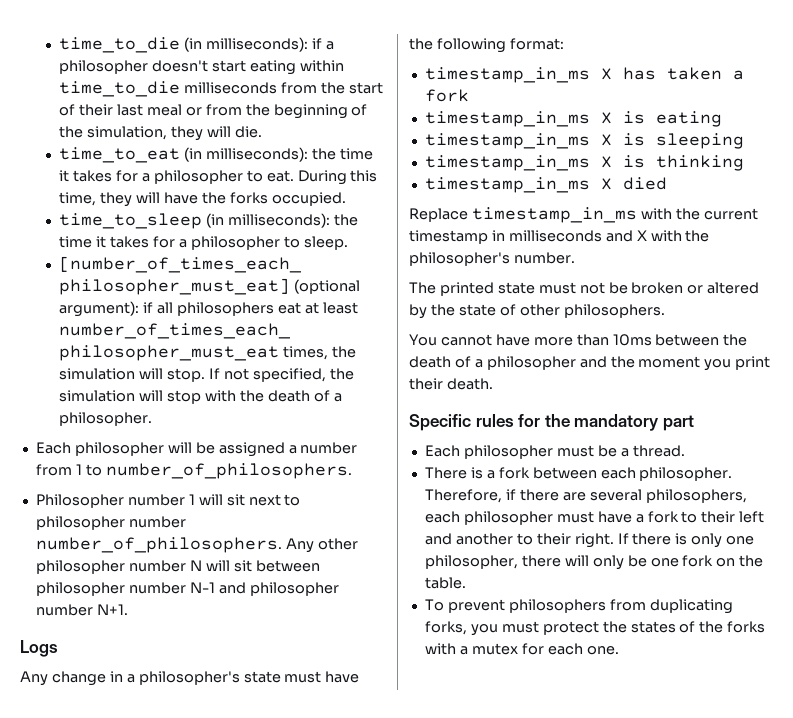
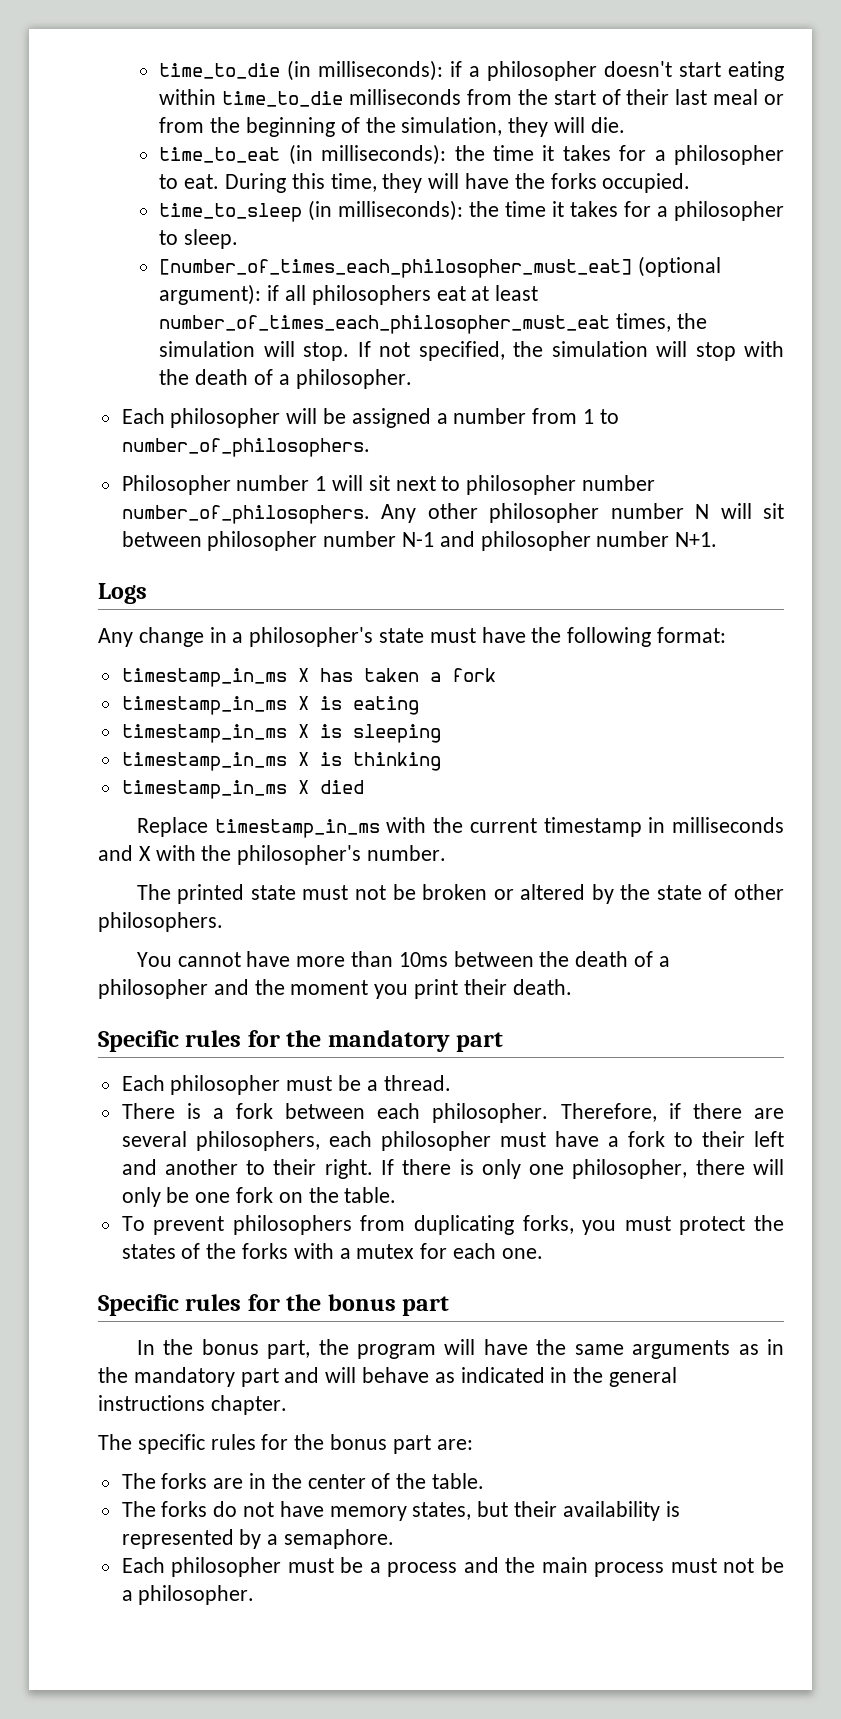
(619, 650) none -> [98,1294,450,1316] [136,1339,785,1359] [98,1367,678,1387] [98,1395,287,1415] [98,1434,473,1454] [121,1473,485,1489] [121,1501,680,1521] [121,1529,395,1549] [121,1557,785,1577] [121,1585,255,1605] // Specific rules for the bonus part // In the bonus part, the program will have the same arguments as in the mandatory part and will behave as indicated in the general instructions chapter. // The specific rules for the bonus part are: // The forks are in the center of the table. // The forks do not have memory states, but their availability is represented by a semaphore. // Each philosopher must be a process and the main process must not be a philosopher.

